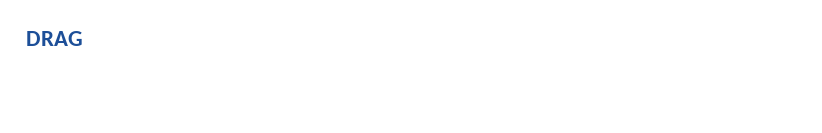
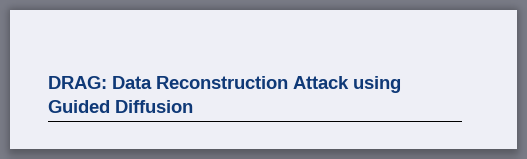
[26,31,83,46] DRAG -> [48,76,401,93] [48,100,193,113] DRAG: Data Reconstruction Attack using Guided Diffusion

